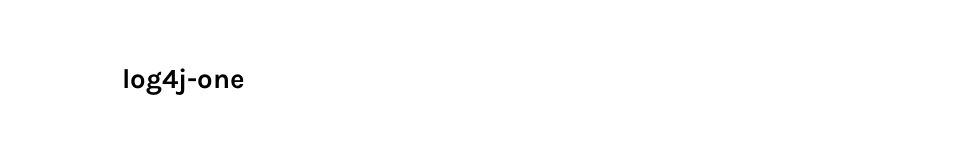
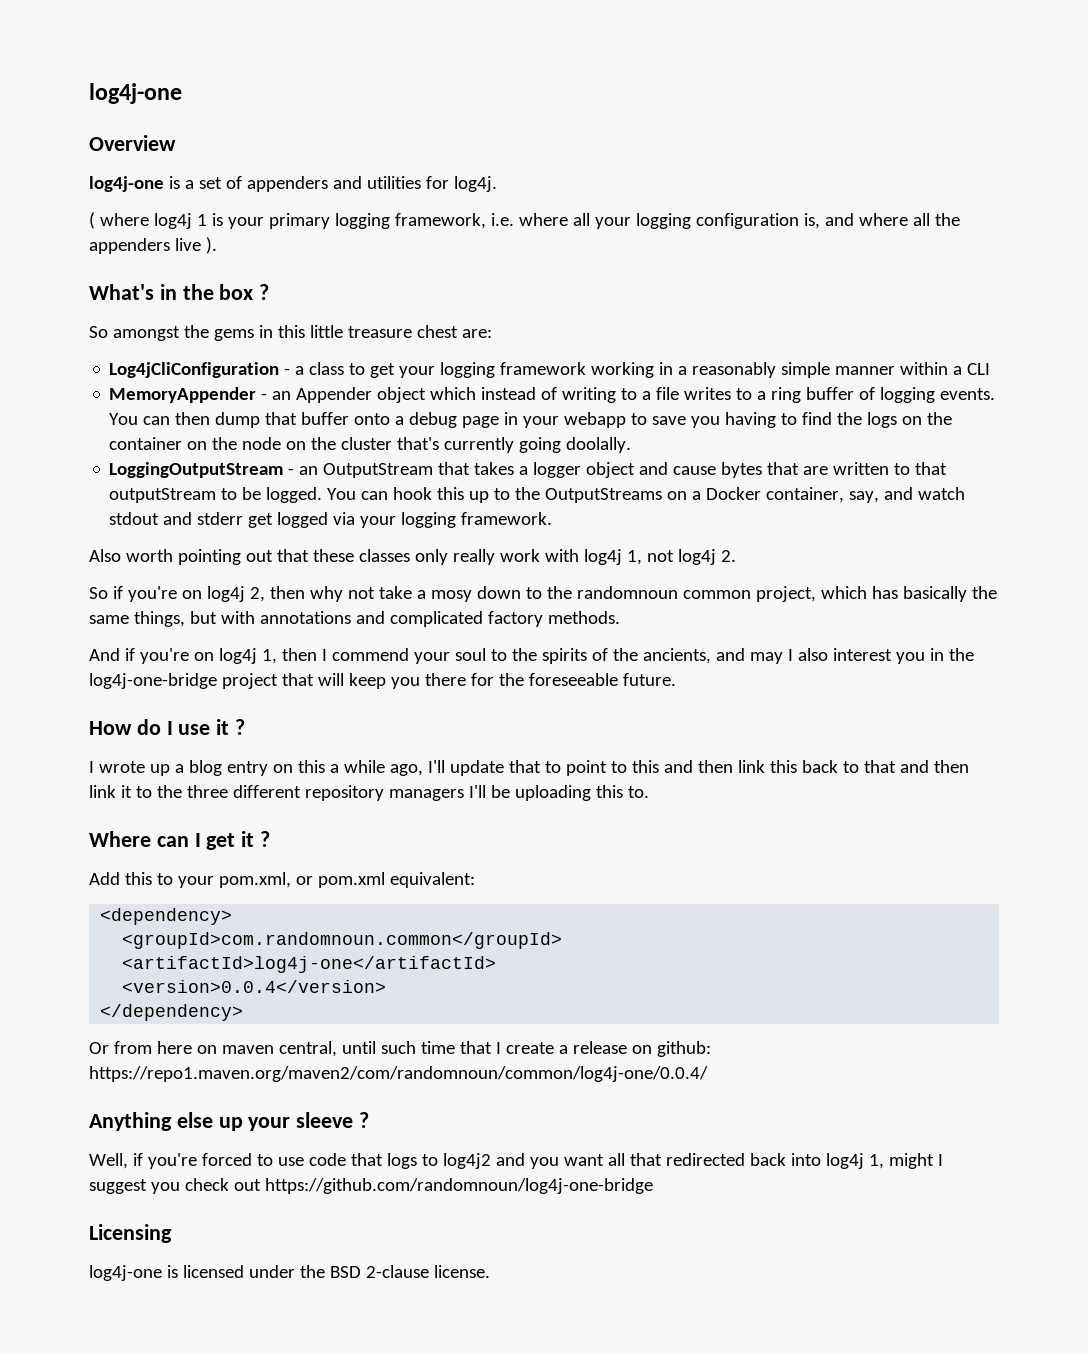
[122,68,245,95] log4j-one -> [89,83,182,104] [89,135,176,151] [89,176,497,192] [89,212,960,229] [89,237,217,254] [89,284,270,300] [89,325,492,341] [109,362,991,378] [109,387,996,403] [109,412,953,428] [109,437,632,453] [109,462,948,478] [109,487,966,503] [109,512,553,528] [89,549,736,565] [89,586,997,602] [89,611,620,627] [89,648,974,664] [89,673,676,689] [89,719,246,735] [89,760,969,776] [89,785,649,801] [89,831,271,850] [89,872,475,888] [100,908,233,925] [122,932,563,949] [122,956,497,973] [122,980,387,993] [100,1004,244,1021] [89,1041,711,1057] [89,1066,708,1082] [89,1112,370,1131] [89,1153,943,1169] [89,1178,653,1194] [89,1224,172,1243] [89,1265,490,1281] log4j-one // Overview // log4j-one is a set of appenders and utilities for log4j. // ( where log4j 1 is your primary logging framework, i.e. where all your logging configuration is, and where all the appenders live ). // What's in the box ? // So amongst the gems in this little treasure chest are: // Log4jCliConfiguration - a class to get your logging framework working in a reasonably simple manner within a CLI // MemoryAppender - an Appender object which instead of writing to a file writes to a ring buffer of logging events. You can then dump that buffer onto a debug page in your webapp to save you having to find the logs on the container on the node on the cluster that's currently going doolally. // LoggingOutputStream - an OutputStream that takes a logger object and cause bytes that are written to that outputStream to be logged. You can hook this up to the OutputStreams on a Docker container, say, and watch stdout and stderr get logged via your logging framework. // Also worth pointing out that these classes only really work with log4j 1, not log4j 2. // So if you're on log4j 2, then why not take a mosy down to the randomnoun common project, which has basically the same things, but with annotations and complicated factory methods. // And if you're on log4j 1, then I commend your soul to the spirits of the ancients, and may I also interest you in the log4j-one-bridge project that will keep you there for the foreseeable future. // How do I use it ? // I wrote up a blog entry on this a while ago, I'll update that to point to this and then link this back to that and then link it to the three different repository managers I'll be uploading this to. // Where can I get it ? // Add this to your pom.xml, or pom.xml equivalent: // <dependency> // <groupId>com.randomnoun.common</groupId> // <artifactId>log4j-one</artifactId> // <version>0.0.4</version> // </dependency> // Or from here on maven central, until such time that I create a release on github: https://repo1.maven.org/maven2/com/randomnoun/common/log4j-one/0.0.4/ // Anything else up your sleeve ? // Well, if you're forced to use code that logs to log4j2 and you want all that redirected back into log4j 1, might I suggest you check out https://github.com/randomnoun/log4j-one-bridge // Licensing // log4j-one is licensed under the BSD 2-clause license.

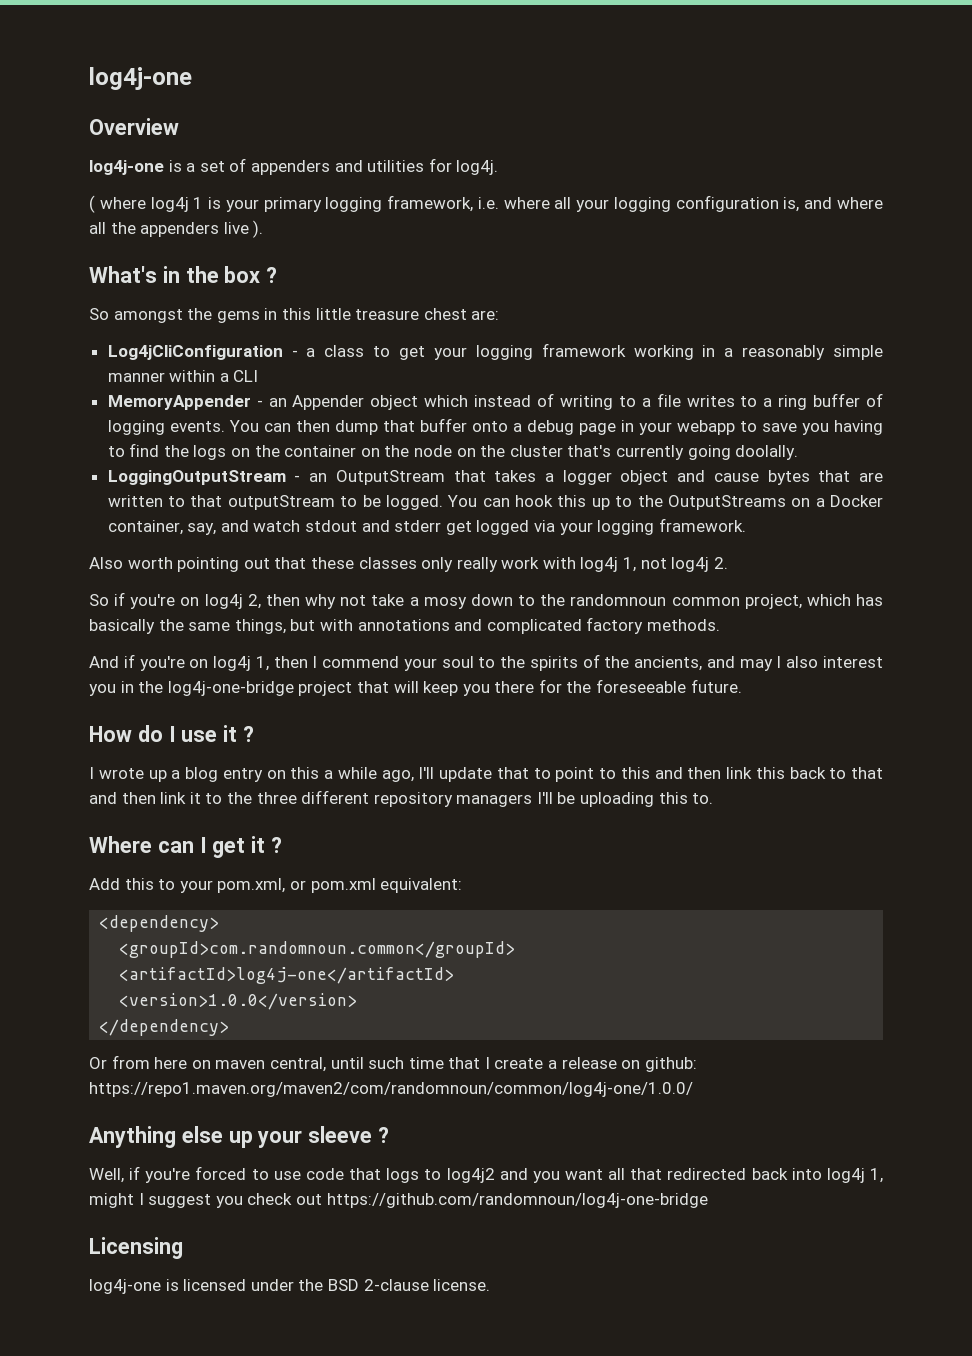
[122,980,387,993] <version>0.0.4</version> -> [119,993,358,1010] <version>1.0.0</version>
[89,1066,708,1082] https://repo1.maven.org/maven2/com/randomnoun/common/log4j-one/0.0.4/ -> [89,1082,693,1097] https://repo1.maven.org/maven2/com/randomnoun/common/log4j-one/1.0.0/

